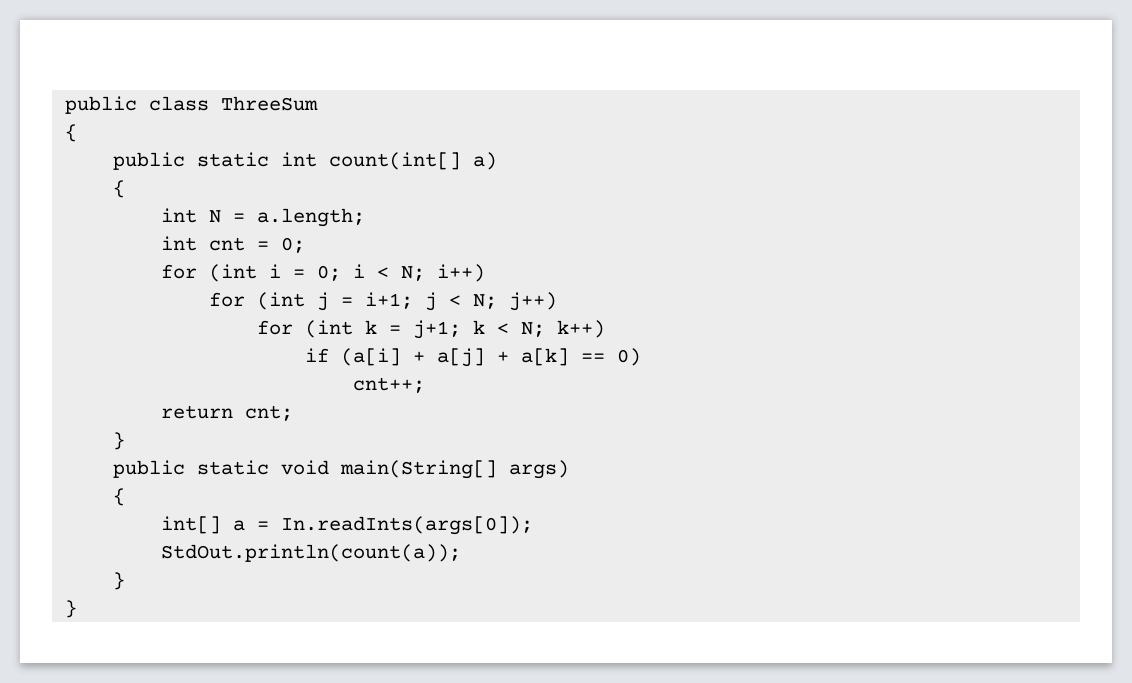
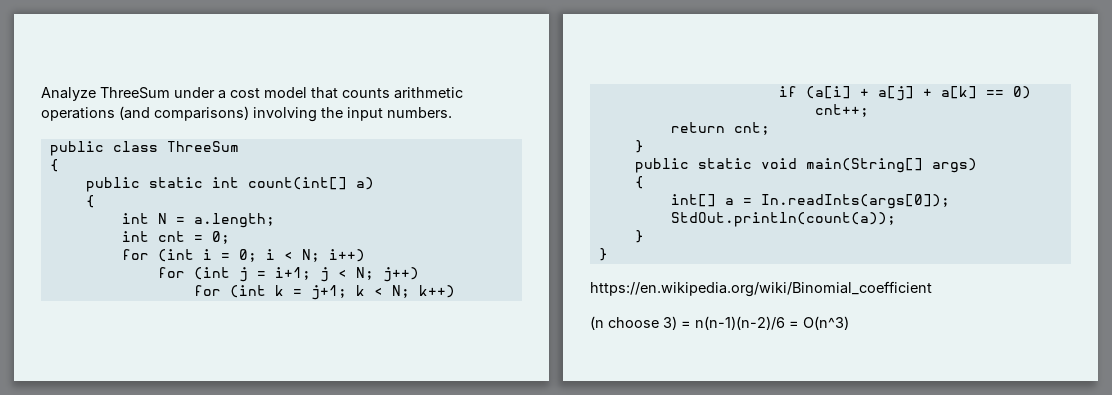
(64, 105) none -> [41,87,463,101] [41,106,452,122] Analyze ThreeSum under a cost model that counts arithmetic operations (and comparisons) involving the input numbers. //
(77, 609) none -> [590,281,932,297] [590,316,849,330] // https://en.wikipedia.org/wiki/Binomial_coefficient // (n choose 3) = n(n-1)(n-2)/6 = O(n^3)

